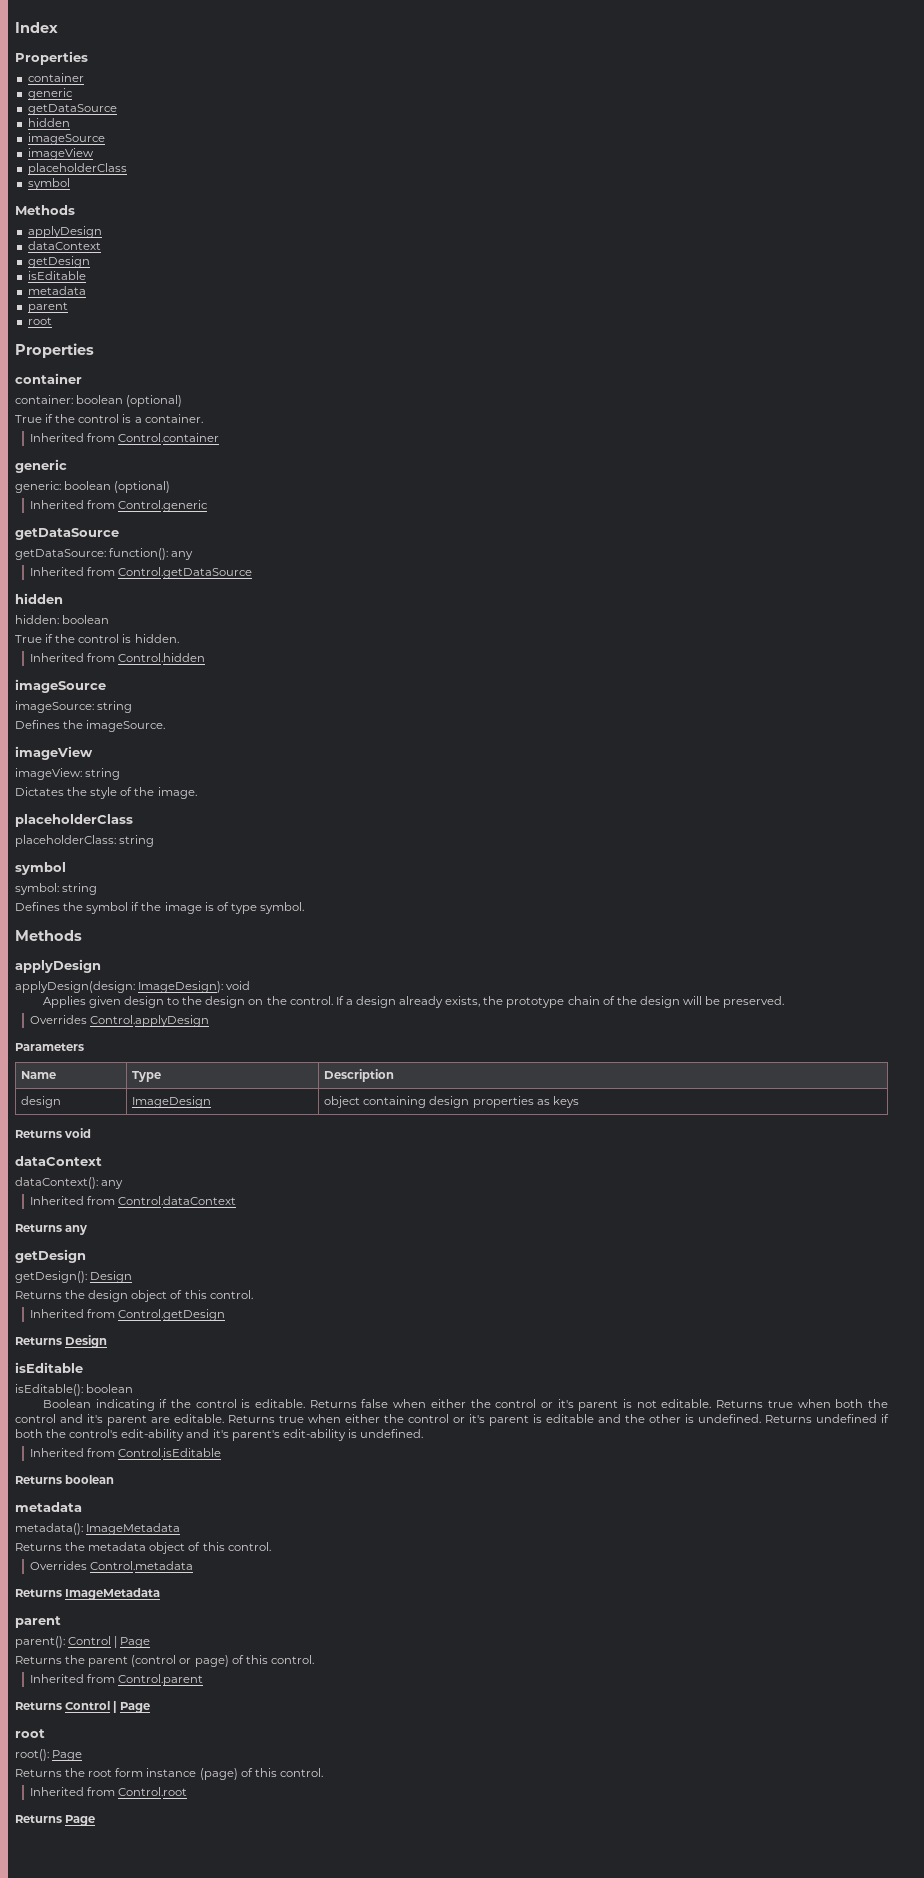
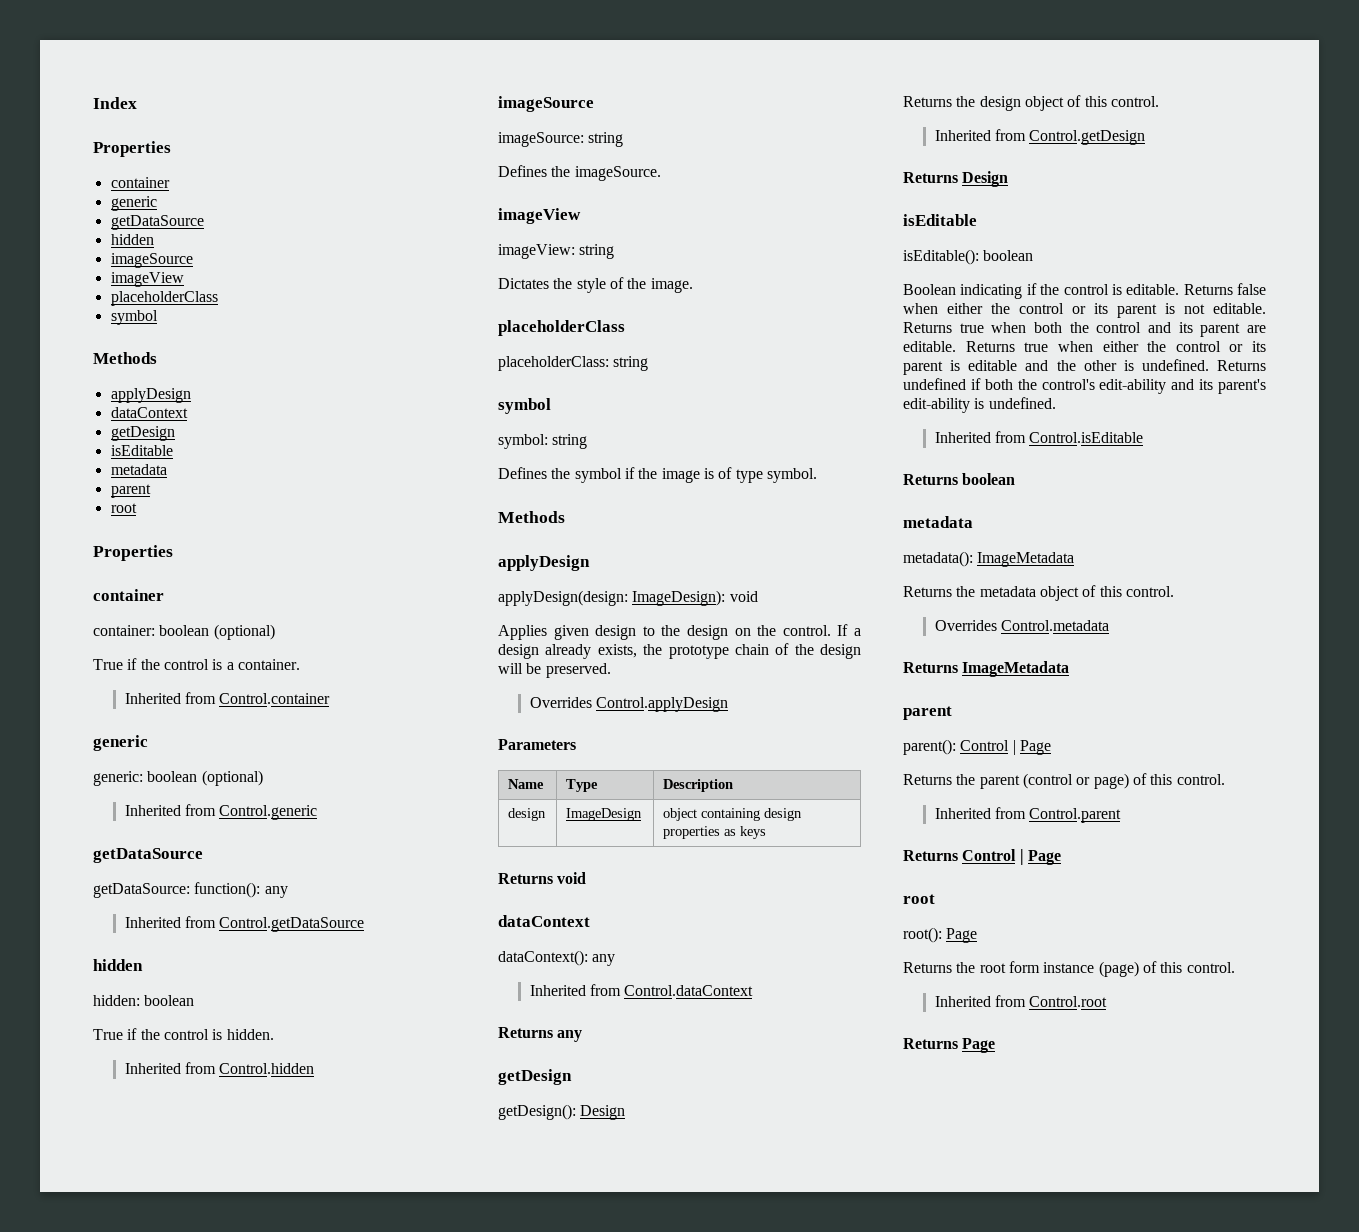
[557,1399,574,1408] it's -> [1094,303,1108,314] its
[87,1414,103,1423] it's -> [1178,322,1193,333] its
[469,1414,485,1423] it's -> [1252,341,1266,352] its
[212,1429,229,1438] it's -> [1199,379,1214,390] its

